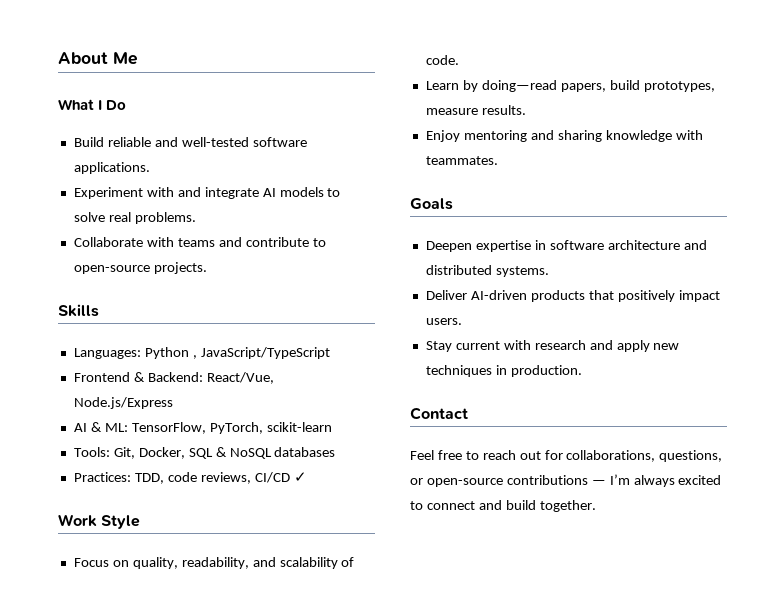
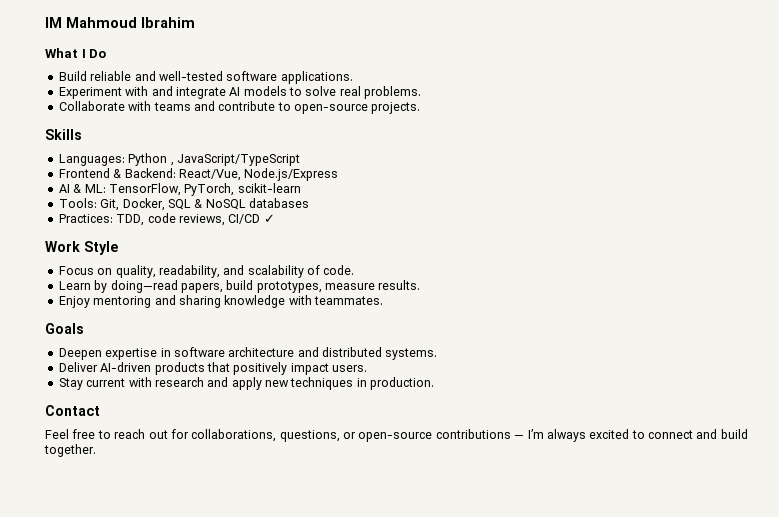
[58,52,138,65] About Me -> [45,17,195,28] IM Mahmoud Ibrahim

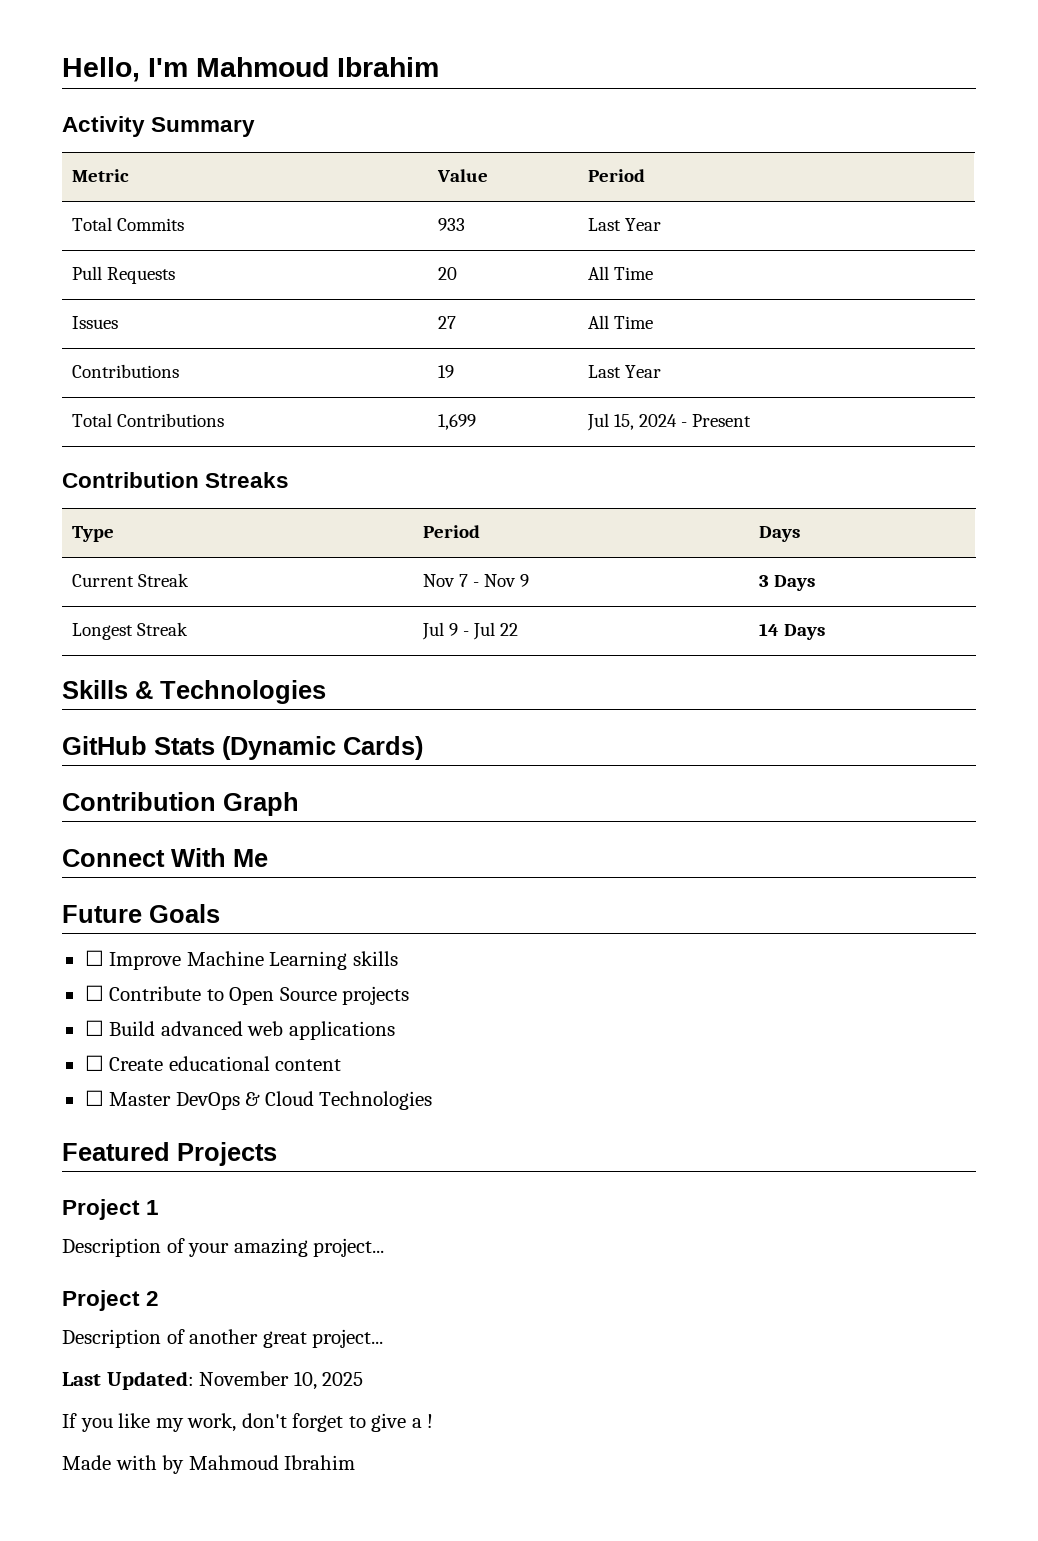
[45,17,62,28] IM -> [62,57,188,82] Hello, I'm
[45,48,107,58] [58,71,353,84] [58,86,422,99] [58,101,421,114] [45,129,82,140] [58,153,300,166] [58,168,339,181] [58,183,301,196] [58,198,309,211] [58,213,275,226] [45,241,118,255] [58,265,355,278] [58,280,421,293] [58,295,383,308] [45,323,84,334] [58,347,438,360] [58,362,367,375] [58,377,435,390] [45,405,100,416] [45,429,748,442] [44,444,96,457] What I Do // Build reliable and well-tested software applications. // Experiment with and integrate AI models to solve real problems. // Collaborate with teams and contribute to open-source projects. // Skills // Languages: Python , JavaScript/TypeScript // Frontend & Backend: React/Vue, Node.js/Express // AI & ML: TensorFlow, PyTorch, scikit-learn // Tools: Git, Docker, SQL & NoSQL databases // Practices: TDD, code reviews, CI/CD ✓ // Work Style // Focus on quality, readability, and scalability of code. // Learn by doing—read papers, build prototypes, measure results. // Enjoy mentoring and sharing knowledge with teammates. // Goals // Deepen expertise in software architecture and distributed systems. // Deliver AI-driven products that positively impact users. // Stay current with research and apply new techniques in production. // Contact // Feel free to reach out for collaborations, questions, or open-source contributions — I’m always excited to connect and build together. -> [62,116,256,137] [72,169,130,182] [437,169,489,182] [588,169,646,182] [72,217,185,231] [438,218,466,231] [588,218,662,231] [72,266,176,284] [438,267,458,280] [588,266,654,280] [72,316,119,329] [438,316,457,329] [588,315,654,329] [72,364,180,378] [438,365,455,378] [588,365,662,378] [72,413,225,427] [438,414,477,430] [587,413,752,431] [62,472,290,488] [72,526,115,542] [423,525,481,538] [759,526,801,542] [72,573,190,587] [423,574,530,587] [759,575,816,591] [72,622,189,640] [422,622,519,640] [759,623,826,640] [62,680,326,704] [62,736,423,760] [62,792,299,816] [62,848,268,867] [62,904,220,923] [84,950,398,970] [84,985,410,1005] [84,1020,395,1040] [84,1055,342,1071] [84,1090,433,1110] [62,1142,277,1166] [62,1199,160,1220] [62,1238,385,1257] [62,1290,160,1311] [62,1329,384,1348] [62,1371,364,1390] [62,1413,434,1432] [62,1455,356,1474] Activity Summary // Metric | Value | Period // Total Commits | 933 | Last Year // Pull Requests | 20 | All Time // Issues | 27 | All Time // Contributions | 19 | Last Year // Total Contributions | 1,699 | Jul 15, 2024 - Present // Contribution Streaks // Type | Period | Days // Current Streak | Nov 7 - Nov 9 | 3 Days // Longest Streak | Jul 9 - Jul 22 | 14 Days // Skills & Technologies // GitHub Stats (Dynamic Cards) // Contribution Graph // Connect With Me // Future Goals // ☐ Improve Machine Learning skills // ☐ Contribute to Open Source projects // ☐ Build advanced web applications // ☐ Create educational content // ☐ Master DevOps & Cloud Technologies // Featured Projects // Project 1 // Description of your amazing project... // Project 2 // Description of another great project... // Last Updated: November 10, 2025 // If you like my work, don't forget to give a ! // Made with by Mahmoud Ibrahim

